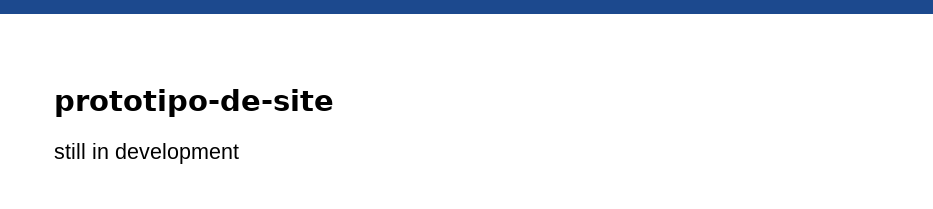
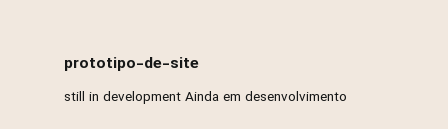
(239, 153) none -> [185,91,347,101] Ainda em desenvolvimento

